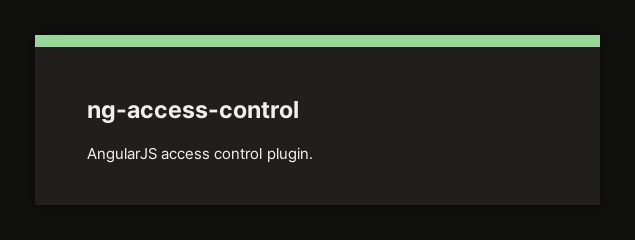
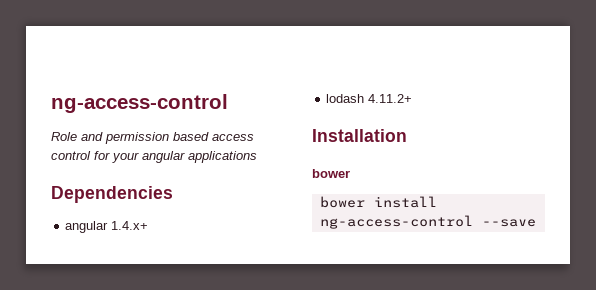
[87,147,313,163] AngularJS access control plugin. -> [51,132,254,144] [51,151,257,163] [51,186,173,203] [65,221,149,233] [326,94,413,103] [312,129,407,142] [312,169,350,178] [319,196,437,208] [319,215,536,229] Role and permission based access control for your angular applications // Dependencies // angular 1.4.x+ // lodash 4.11.2+ // Installation // bower // bower install ng-access-control --save

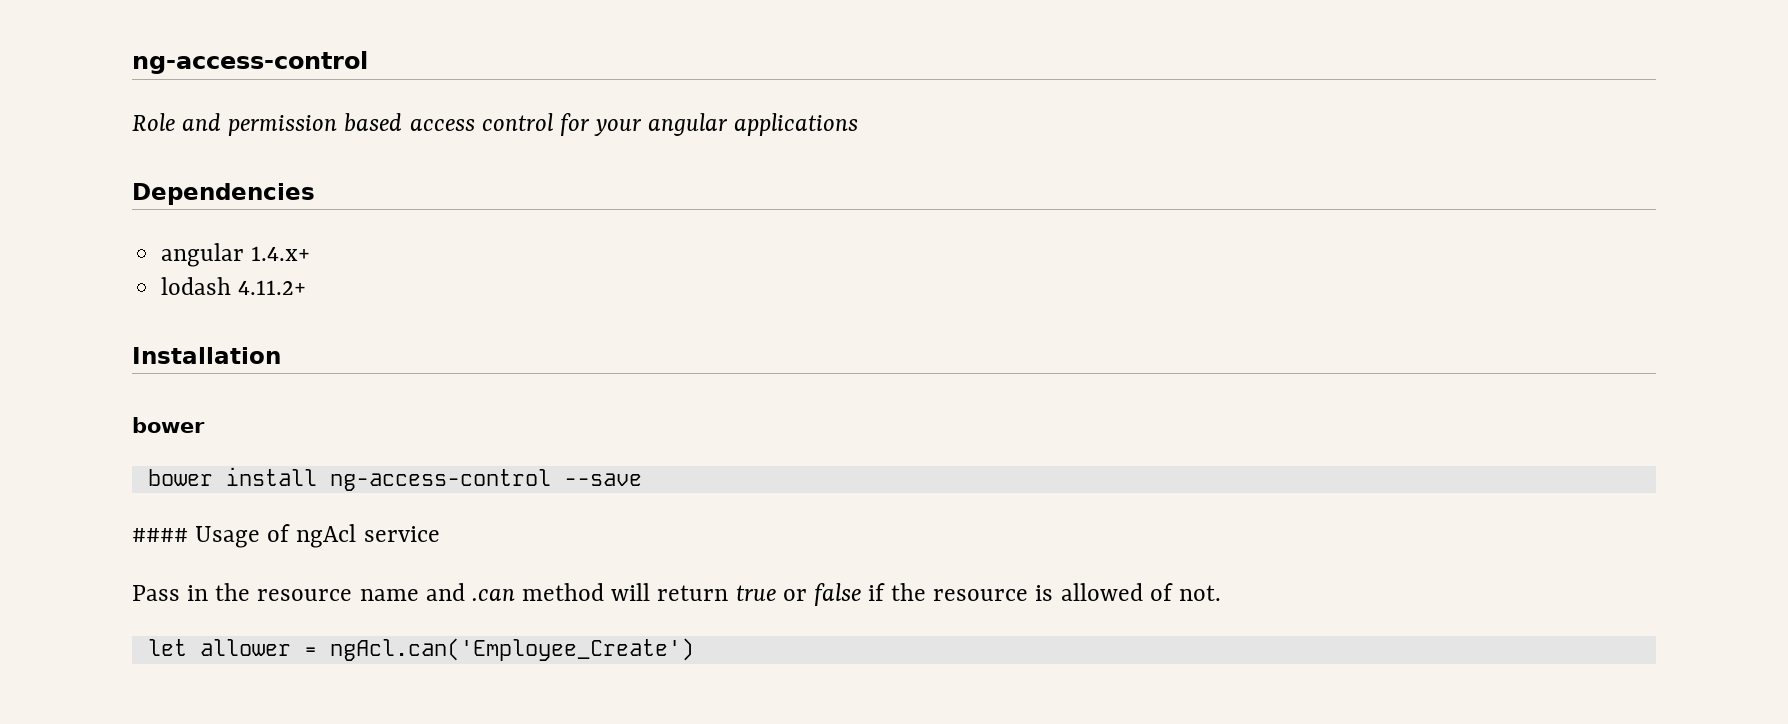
(536, 223) none -> [132,524,440,548] [132,583,1221,606] [147,638,694,661] // #### Usage of ngAcl service // Pass in the resource name and .can method will return true or false if the resource is allowed of not. // let allower = ngAcl.can('Employee_Create')

